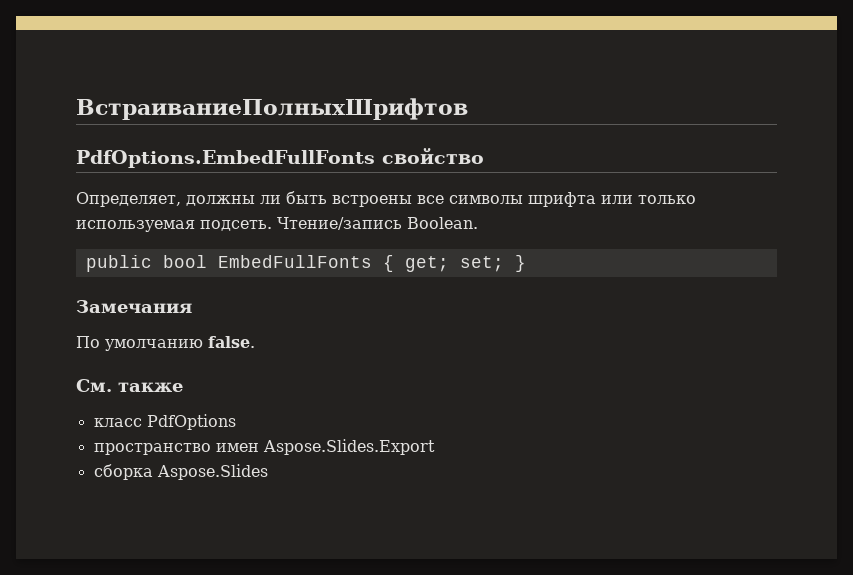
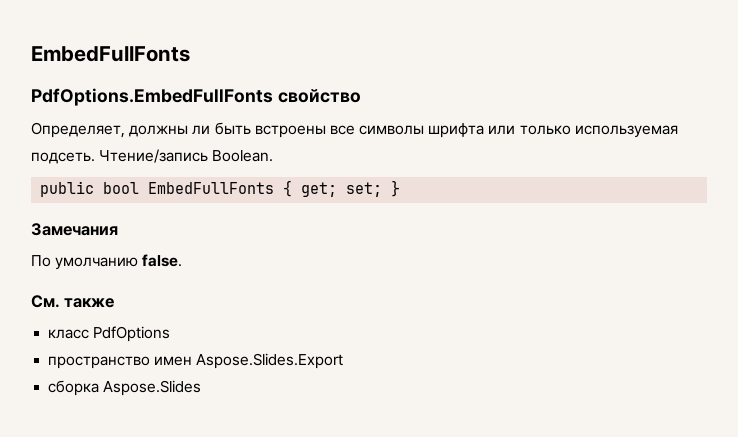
[76,98,468,120] ВстраиваниеПолныхШрифтов -> [31,46,190,62] EmbedFullFonts

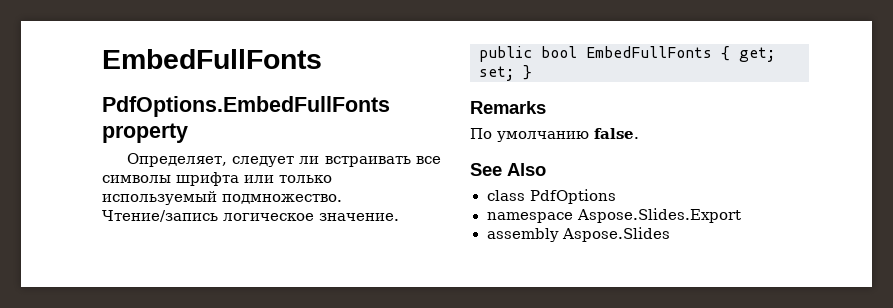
[277,89,361,103] свойство -> [102,123,188,143] property
[129,122,326,138] должны ли быть встроены -> [232,156,411,167] следует ли встраивать
[574,125,678,138] [31,149,274,164] используемая подсеть. Чтение/запись Boolean. -> [102,191,342,205] [102,210,399,222] используемый подмножество. Чтение/запись логическое значение.
[31,223,118,236] Замечания -> [470,101,546,114] Remarks
[31,295,115,308] [48,329,90,339] См. также // класс -> [470,163,546,176] [486,190,525,201] See Also // class
[48,356,193,369] пространство имен -> [486,212,573,223] namespace
[48,380,100,396] сборка -> [486,228,559,242] assembly

